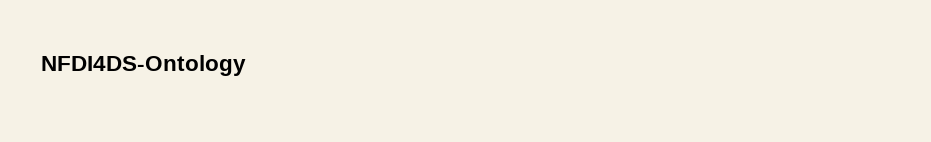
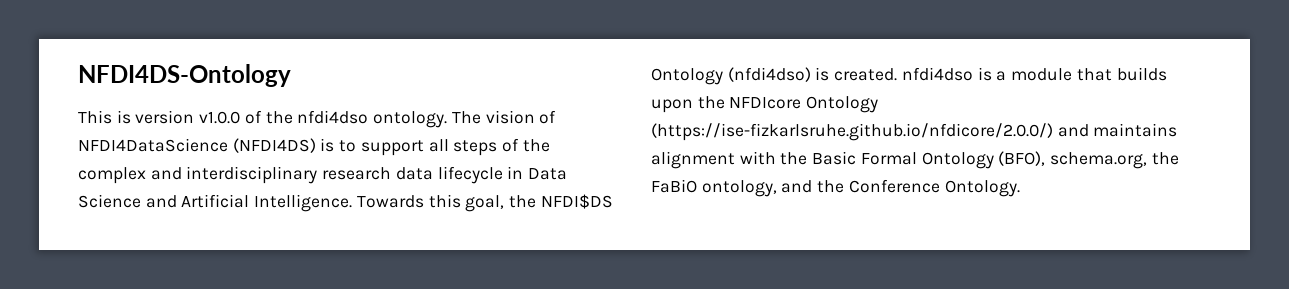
(246, 65) none -> [78,110,557,128] [78,138,550,156] [78,166,568,184] [78,194,613,212] [651,67,1167,85] [651,96,879,113] [651,123,1178,141] [651,151,1179,169] [651,179,1020,197] // This is version v1.0.0 of the nfdi4dso ontology. The vision of NFDI4DataScience (NFDI4DS) is to support all steps of the complex and interdisciplinary research data lifecycle in Data Science and Artificial Intelligence. Towards this goal, the NFDI$DS Ontology (nfdi4dso) is created. nfdi4dso is a module that builds upon the NFDIcore Ontology (https://ise-fizkarlsruhe.github.io/nfdicore/2.0.0/) and maintains alignment with the Basic Formal Ontology (BFO), schema.org, the FaBiO ontology, and the Conference Ontology.

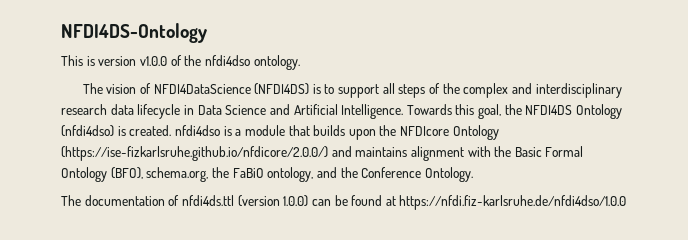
(448, 119) none -> (300, 62) //
[540,194,613,209] NFDI$DS -> [525,105,573,115] NFDI4DS
(1020, 188) none -> [61,195,627,210] // The documentation of nfdi4ds.ttl (version 1.0.0) can be found at https://nfdi.fiz-karlsruhe.de/nfdi4dso/1.0.0

